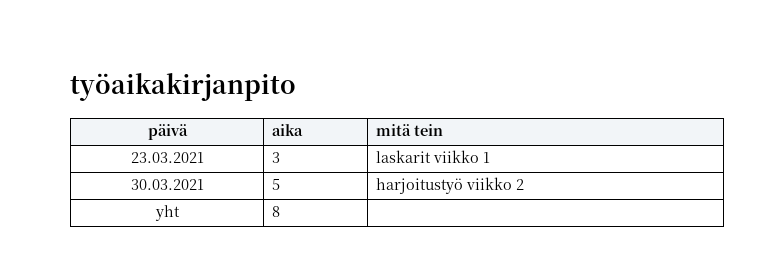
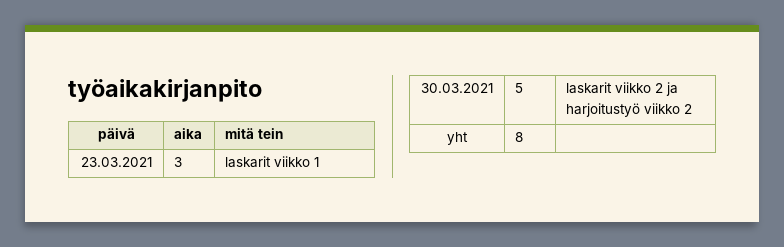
(281, 184) none -> [566,82,679,96] laskarit viikko 2 ja

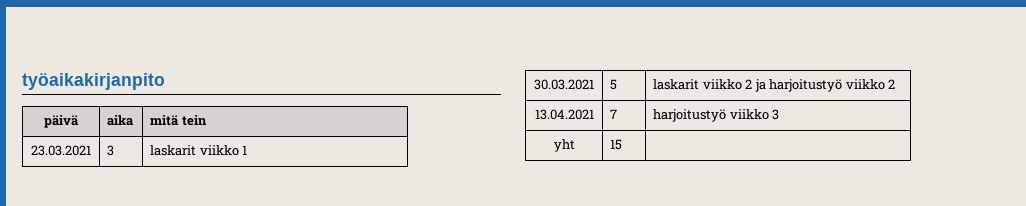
(693, 109) none -> [534,109,594,120] [610,109,618,119] [653,109,780,122] // 13.04.2021 | 7 | harjoitustyö viikko 3
[515,132,524,142] 8 -> [610,139,623,150] 15

